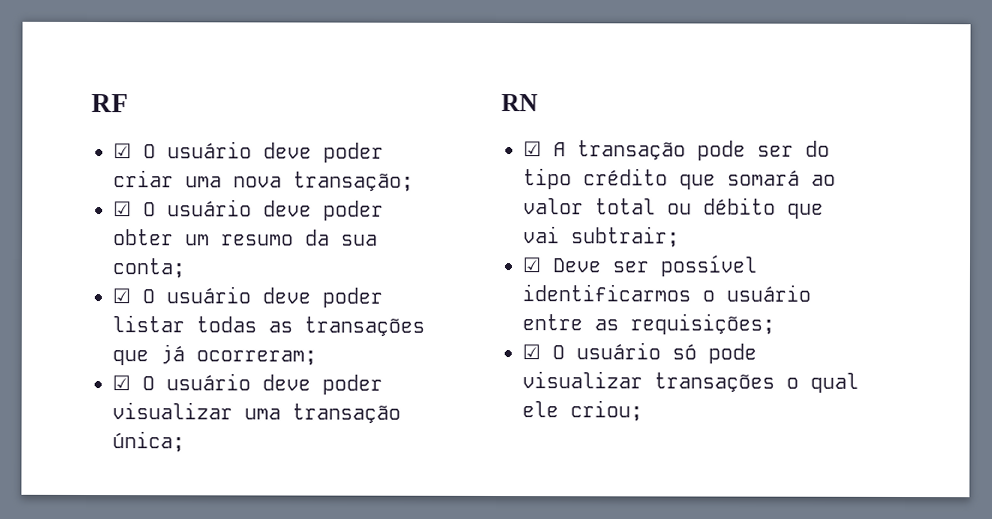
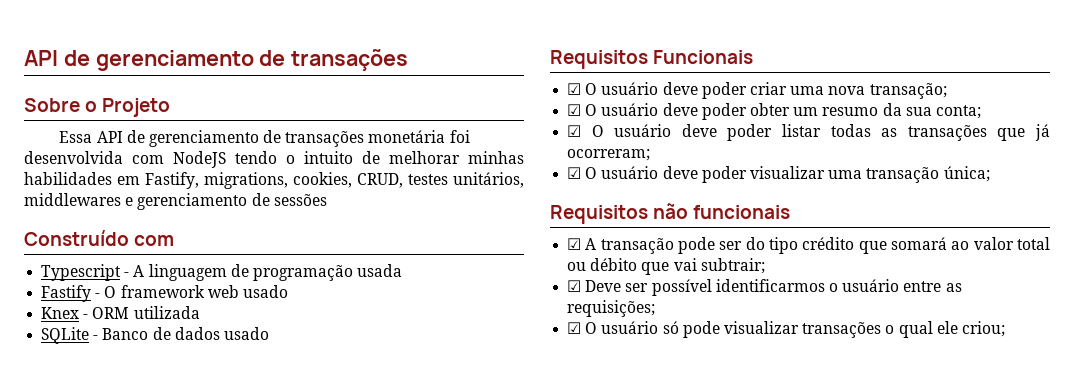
[91,94,129,113] RF -> [24,49,409,71] [24,98,171,117] [59,130,470,147] [24,151,524,168] [24,172,524,189] [24,193,327,210] [24,230,175,246] [41,264,403,281] [41,285,288,302] [41,306,200,319] [41,327,269,344] [550,50,754,69] API de gerenciamento de transações // Sobre o Projeto // Essa API de gerenciamento de transações monetária foi desenvolvida com NodeJS tendo o intuito de melhorar minhas habilidades em Fastify, migrations, cookies, CRUD, testes unitários, middlewares e gerenciamento de sessões // Construído com // Typescript - A linguagem de programação usada // Fastify - O framework web usado // Knex - ORM utilizada // SQLite - Banco de dados usado // Requisitos Funcionais
[501,94,538,112] RN -> [550,203,791,224] Requisitos não funcionais

